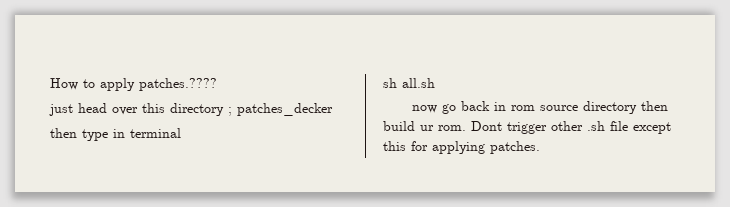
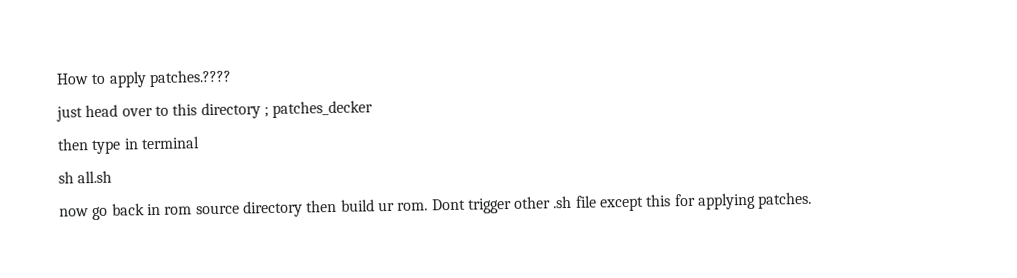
(138, 111) none -> [154,105,169,116] to

